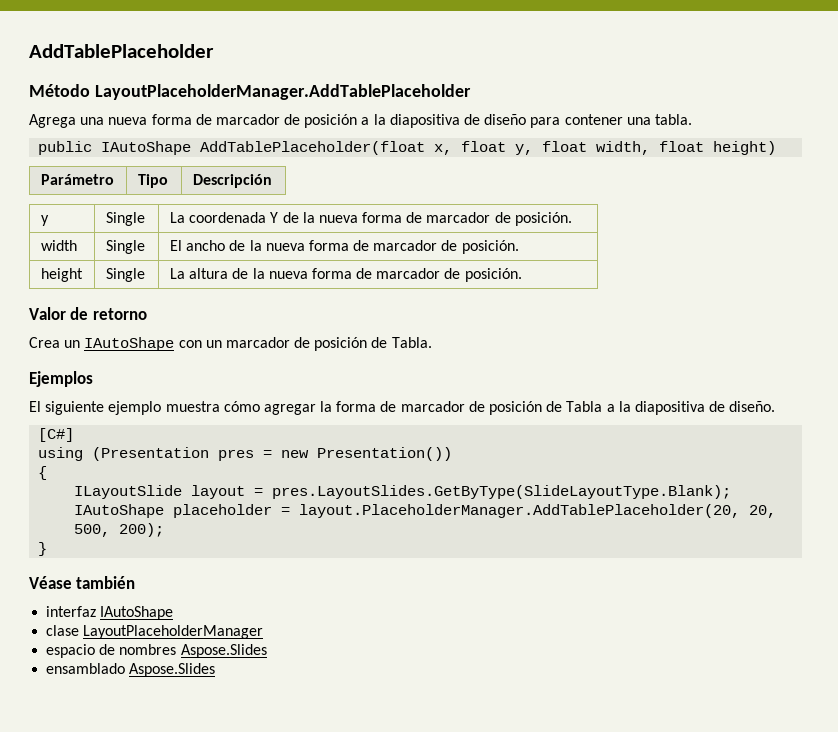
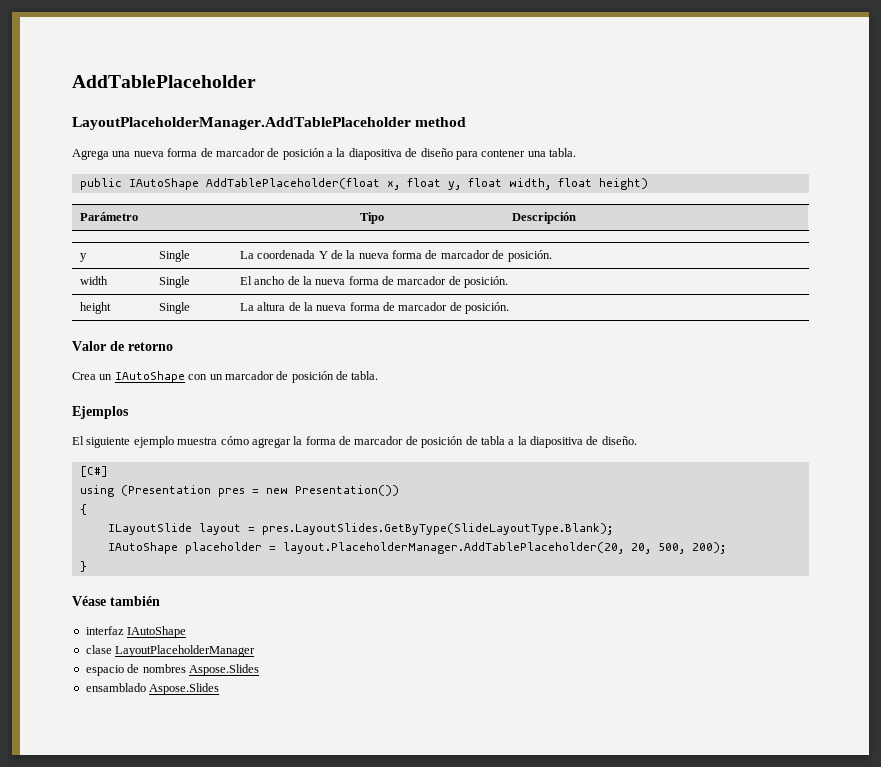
[29,84,90,97] Método -> (256, 81) none
(471, 92) none -> [415,117,467,127] method
[391,337,432,348] Tabla. -> [351,371,379,380] tabla.
[566,401,603,412] Tabla -> [480,436,505,445] tabla

